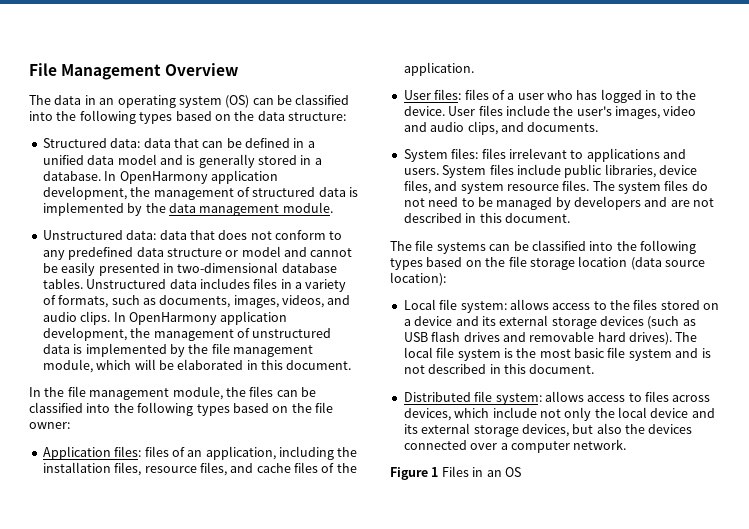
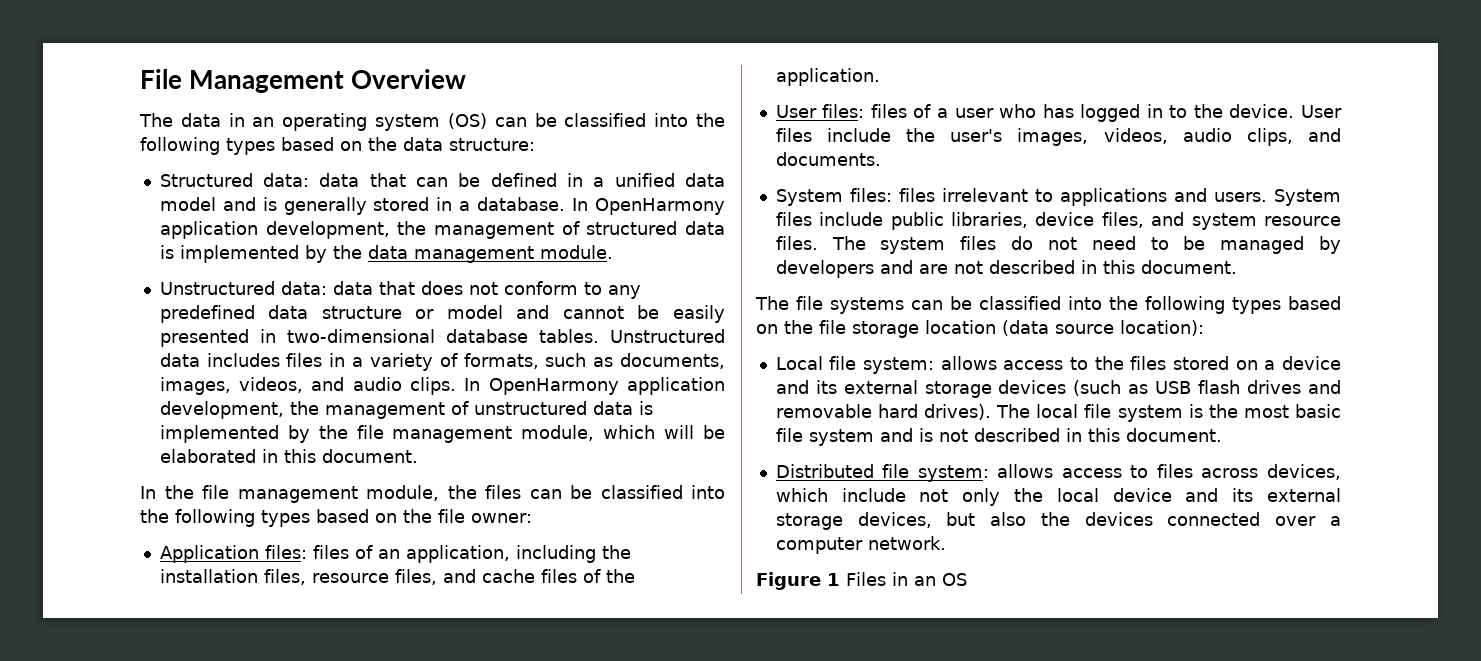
[663,106,697,116] [403,122,427,132] video and -> [1103,128,1168,144] videos,

